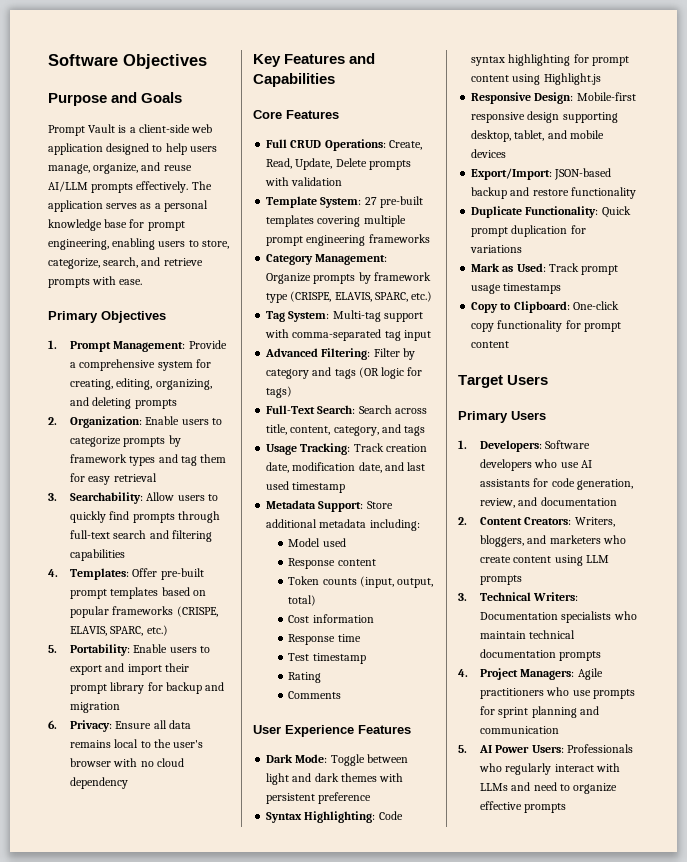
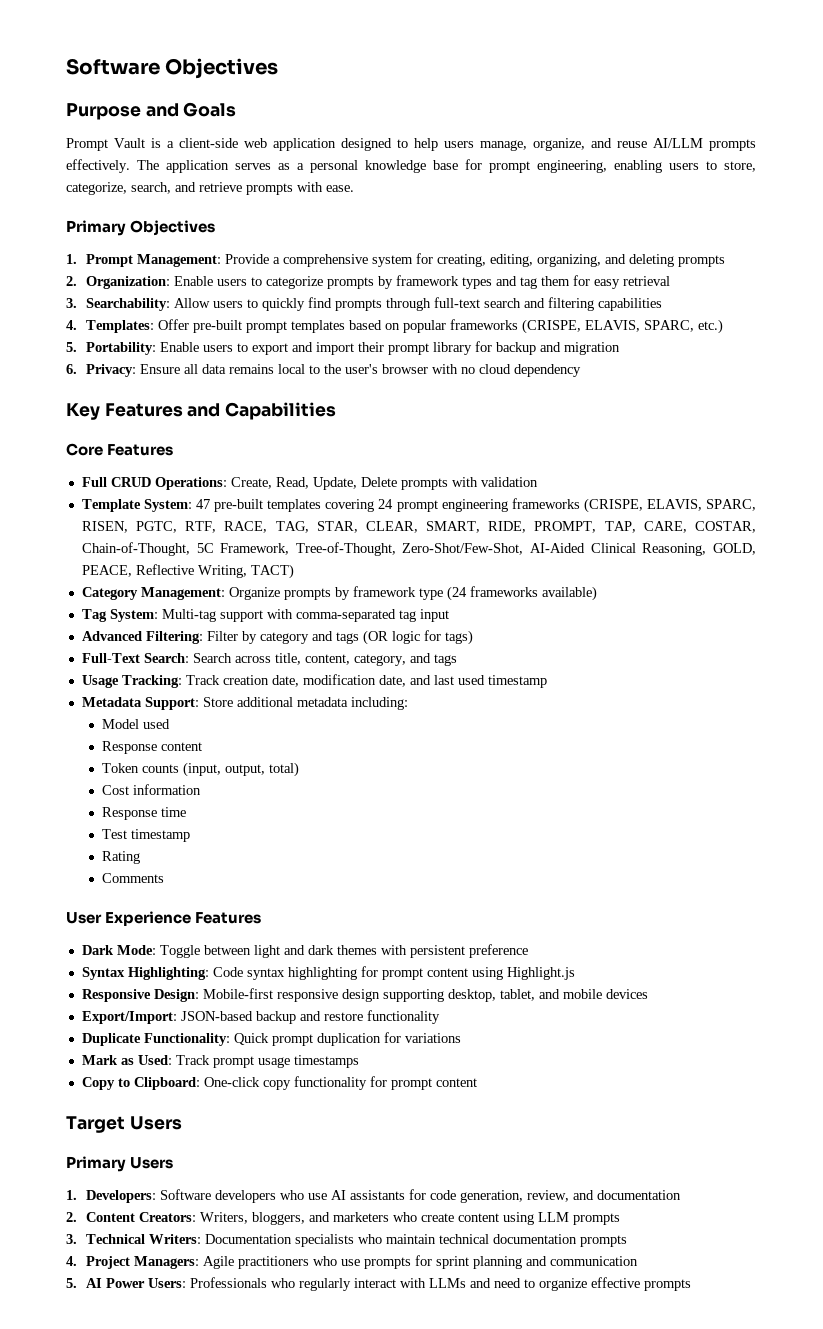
[364,197,377,205] 27 -> [196,499,211,509] 47
[363,215,406,227] multiple -> [378,499,394,509] 24
(430, 238) none -> [583,498,756,513] [81,521,757,533] [81,542,757,556] [81,564,294,579] (CRISPE, ELAVIS, SPARC, RISEN, PGTC, RTF, RACE, TAG, STAR, CLEAR, SMART, RIDE, PROMPT, TAP, CARE, COSTAR, Chain-of-Thought, 5C Framework, Tree-of-Thought, Zero-Shot/Few-Shot, AI-Aided Clinical Reasoning, GOLD, PEACE, Reflective Writing, TACT)
[290,291,433,302] (CRISPE, ELAVIS, SPARC, etc.) -> [446,586,597,601] (24 frameworks available)

